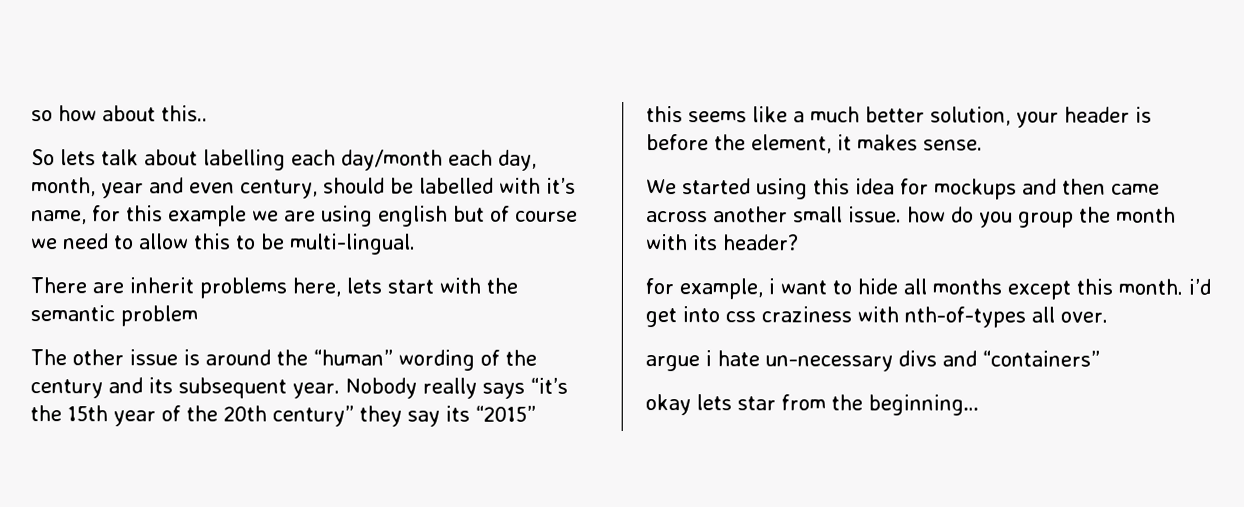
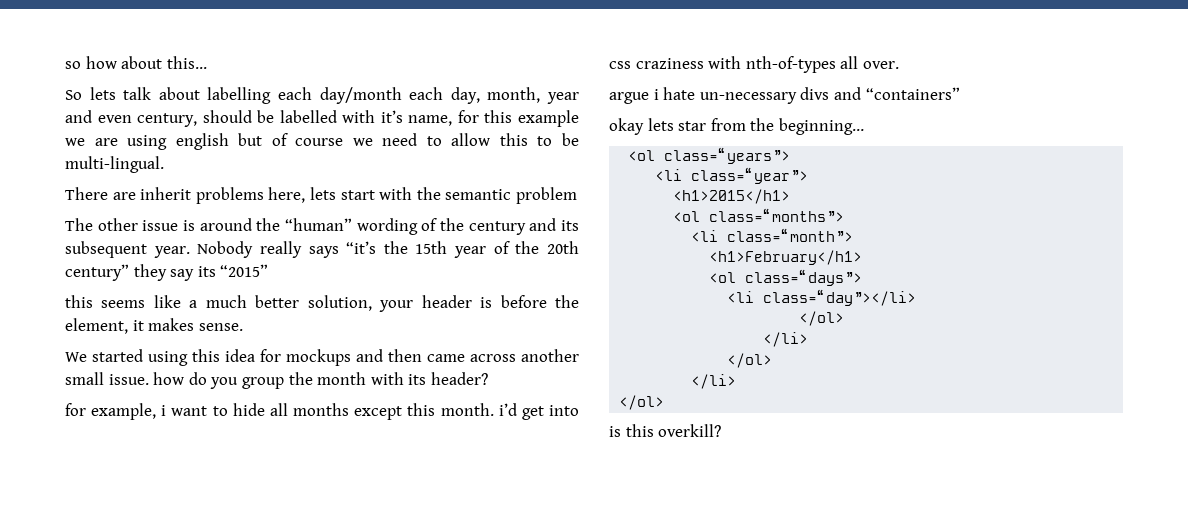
[161,105,208,122] this.. -> [166,56,207,69] this...
(979, 405) none -> [628,147,791,164] [655,167,809,184] [673,189,791,204] [673,208,845,222] [691,228,854,242] [709,250,863,265] [709,269,863,286] [727,289,917,306] [799,311,845,326] [763,332,809,347] [727,353,773,368] [691,374,737,389] [619,395,665,410] [609,424,722,437] // <ol class=“years”> // <li class=“year”> // <h1>2015</h1> // <ol class=“months”> // <li class=“month”> // <h1>February</h1> // <ol class=“days”> // <li class=“day”></li> // </ol> // </li> // </ol> // </li> // </ol> // is this overkill?

